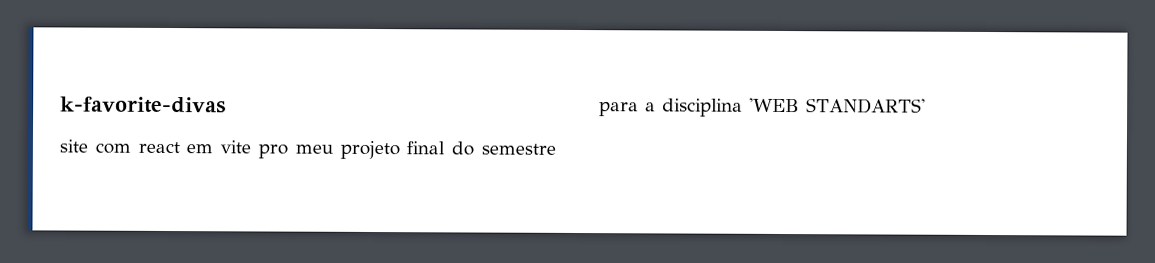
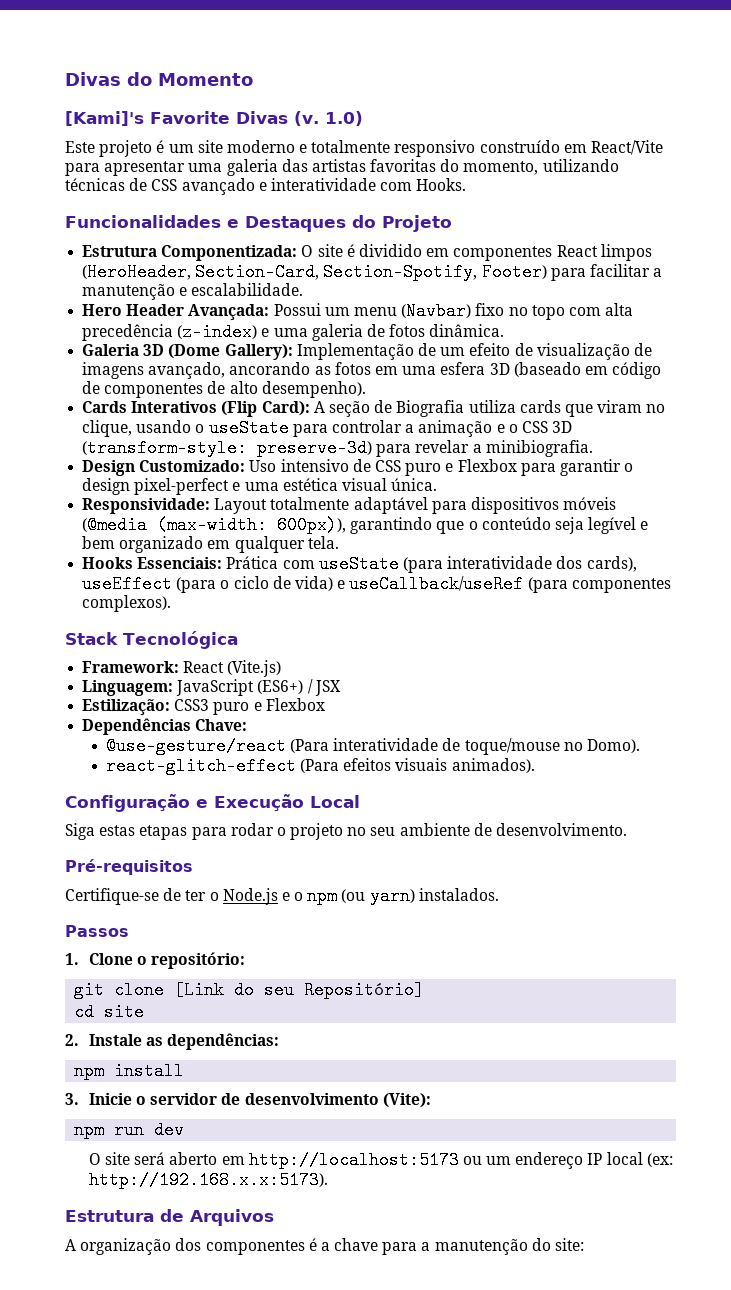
[60,96,226,114] [59,139,556,160] [599,97,926,117] k-favorite-divas // site com react em vite pro meu projeto final do semestre para a disciplina 'WEB STANDARTS' -> [65,72,253,86] [65,111,363,126] [65,140,664,157] [65,159,619,176] [65,178,467,195] [65,215,452,232] [82,244,652,261] [82,263,663,281] [82,283,304,300] [82,302,634,321] [82,323,505,341] [82,343,652,360] [82,362,662,379] [82,381,366,398] [82,400,666,417] [82,419,573,437] [82,439,593,457] [82,459,634,476] [82,478,438,495] [82,497,617,514] [82,516,649,534] [82,536,339,553] [82,555,637,573] [82,575,671,593] [82,595,172,612] [65,631,238,649] [82,660,282,677] [82,679,341,696] [82,698,325,716] [82,718,248,735] [105,737,640,755] [105,757,535,775] [65,794,360,812] [65,823,628,840] [65,859,193,875] [65,887,499,905] [65,925,129,937] [65,952,246,969] [74,981,425,999] [74,1003,145,1021] [65,1033,280,1050] [74,1062,185,1080] [65,1093,431,1108] [74,1121,185,1139] [88,1151,673,1169] [88,1171,328,1189] [65,1209,274,1226] [65,1238,585,1255] Divas do Momento // [Kami]'s Favorite Divas (v. 1.0) // Este projeto é um site moderno e totalmente responsivo construído em React/Vite para apresentar uma galeria das artistas favoritas do momento, utilizando técnicas de CSS avançado e interatividade com Hooks. // Funcionalidades e Destaques do Projeto // Estrutura Componentizada: O site é dividido em componentes React limpos (HeroHeader, Section-Card, Section-Spotify, Footer) para facilitar a manutenção e escalabilidade. // Hero Header Avançada: Possui um menu (Navbar) fixo no topo com alta precedência (z-index) e uma galeria de fotos dinâmica. // Galeria 3D (Dome Gallery): Implementação de um efeito de visualização de imagens avançado, ancorando as fotos em uma esfera 3D (baseado em código de componentes de alto desempenho). // Cards Interativos (Flip Card): A seção de Biografia utiliza cards que viram no clique, usando o useState para controlar a animação e o CSS 3D (transform-style: preserve-3d) para revelar a minibiografia. // Design Customizado: Uso intensivo de CSS puro e Flexbox para garantir o design pixel-perfect e uma estética visual única. // Responsividade: Layout totalmente adaptável para dispositivos móveis (@media (max-width: 600px)), garantindo que o conteúdo seja legível e bem organizado em qualquer tela. // Hooks Essenciais: Prática com useState (para interatividade dos cards), useEffect (para o ciclo de vida) e useCallback/useRef (para componentes complexos). // Stack Tecnológica // Framework: React (Vite.js) // Linguagem: JavaScript (ES6+) / JSX // Estilização: CSS3 puro e Flexbox // Dependências Chave: // @use-gesture/react (Para interatividade de toque/mouse no Domo). // react-glitch-effect (Para efeitos visuais animados). // Configuração e Execução Local // Siga estas etapas para rodar o projeto no seu ambiente de desenvolvimento. // Pré-requisitos // Certifique-se de ter o Node.js e o npm (ou yarn) instalados. // Passos // 1. Clone o repositório: // git clone [Link do seu Repositório] // cd site // 2. Instale as dependências: // npm install // 3. Inicie o servidor de desenvolvimento (Vite): // npm run dev // O site será aberto em http://localhost:5173 ou um endereço IP local (ex: http://192.168.x.x:5173). // Estrutura de Arquivos // A organização dos componentes é a chave para a manutenção do site:

